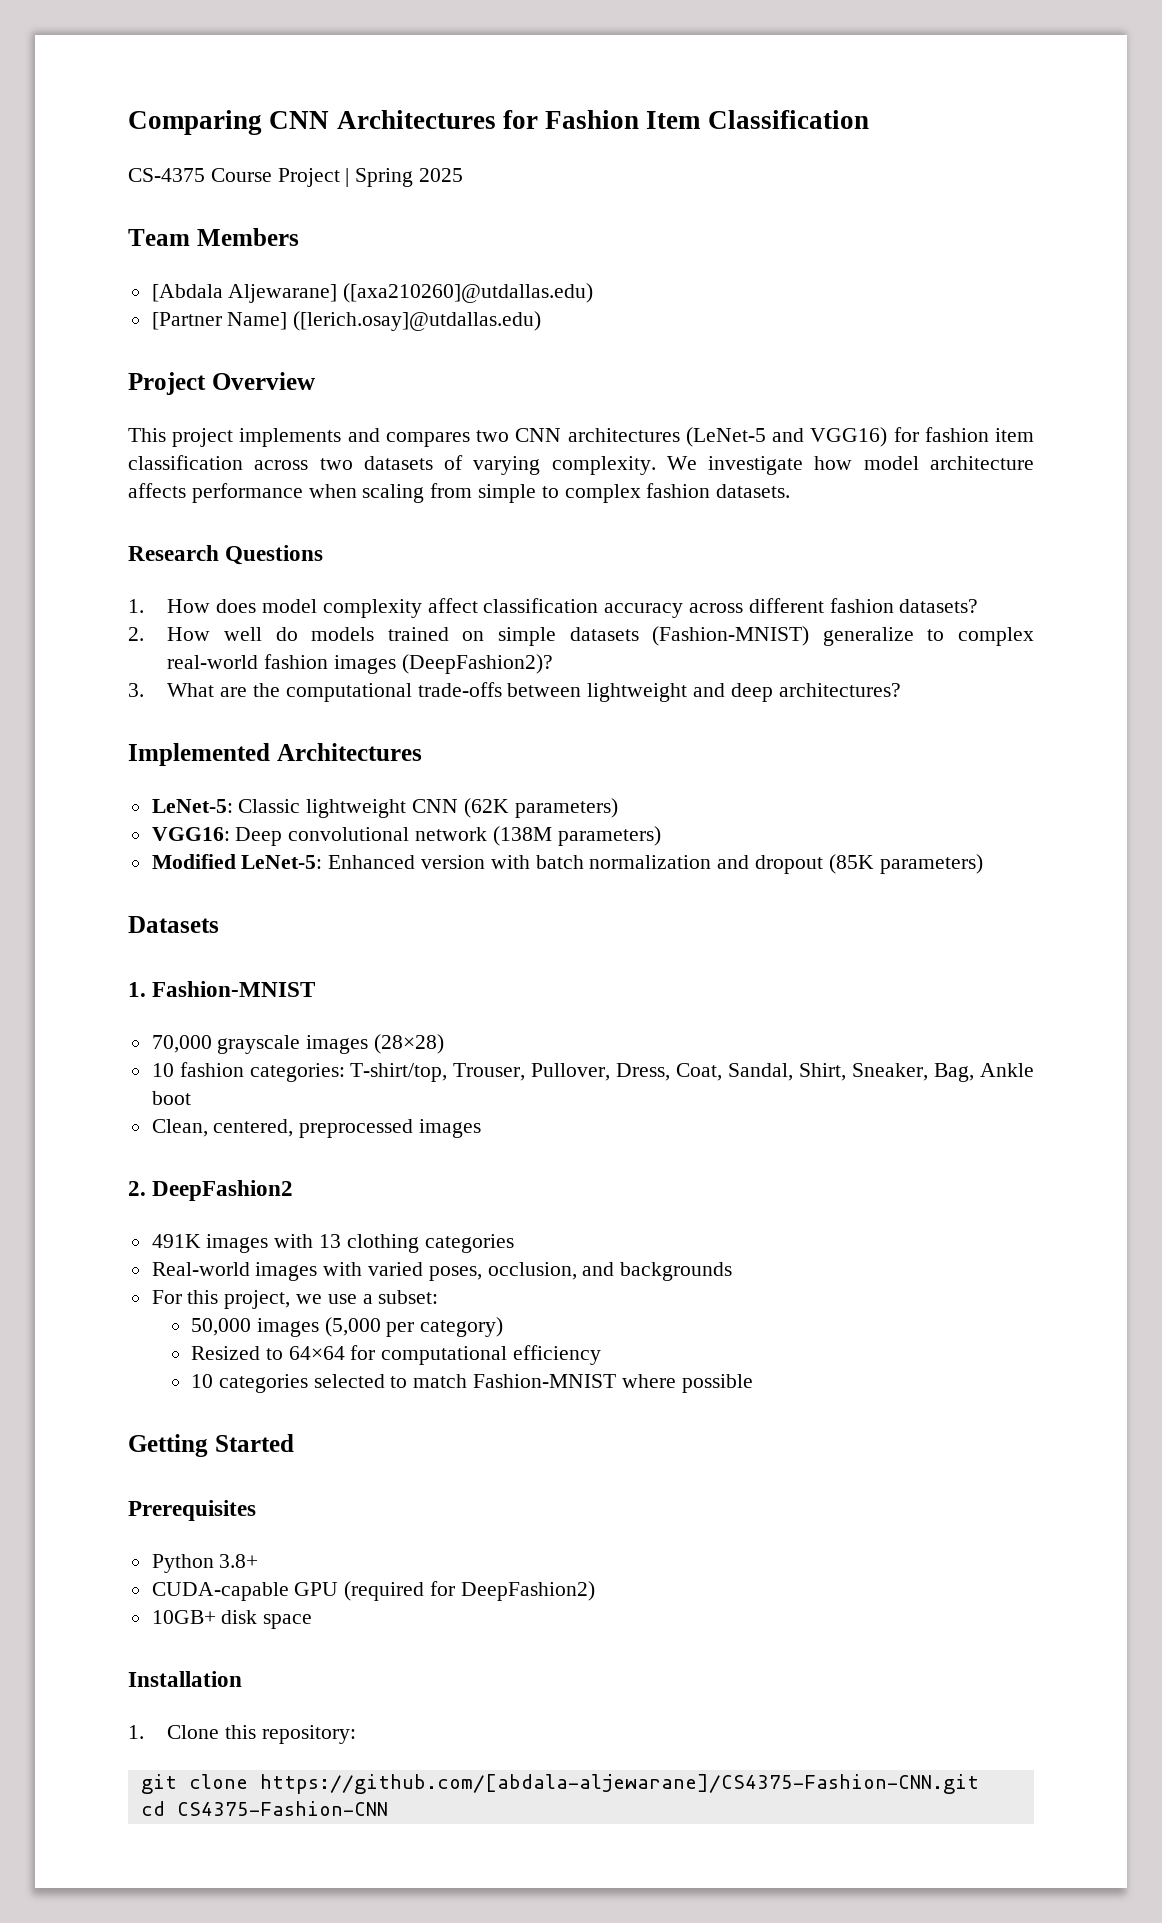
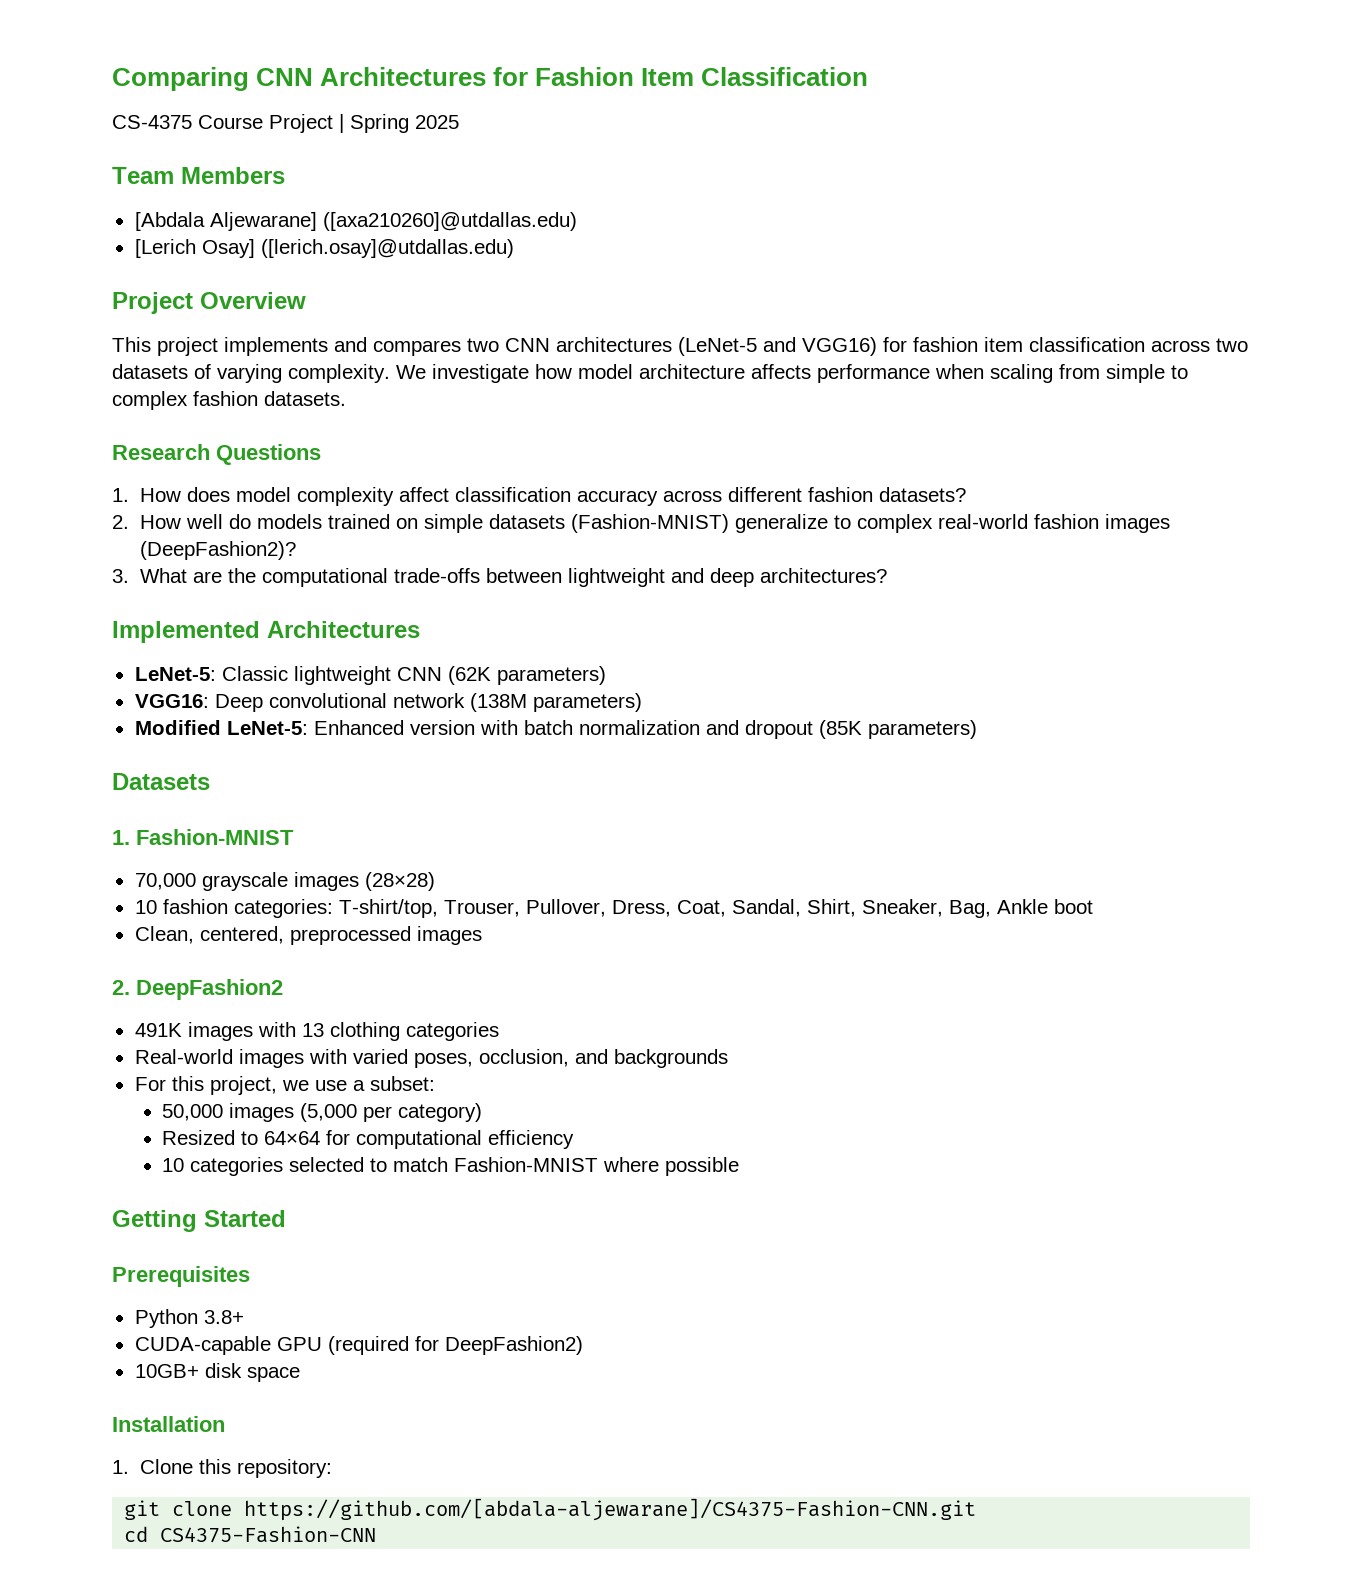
[151,312,288,330] [Partner Name] -> [134,239,255,258] [Lerich Osay]

